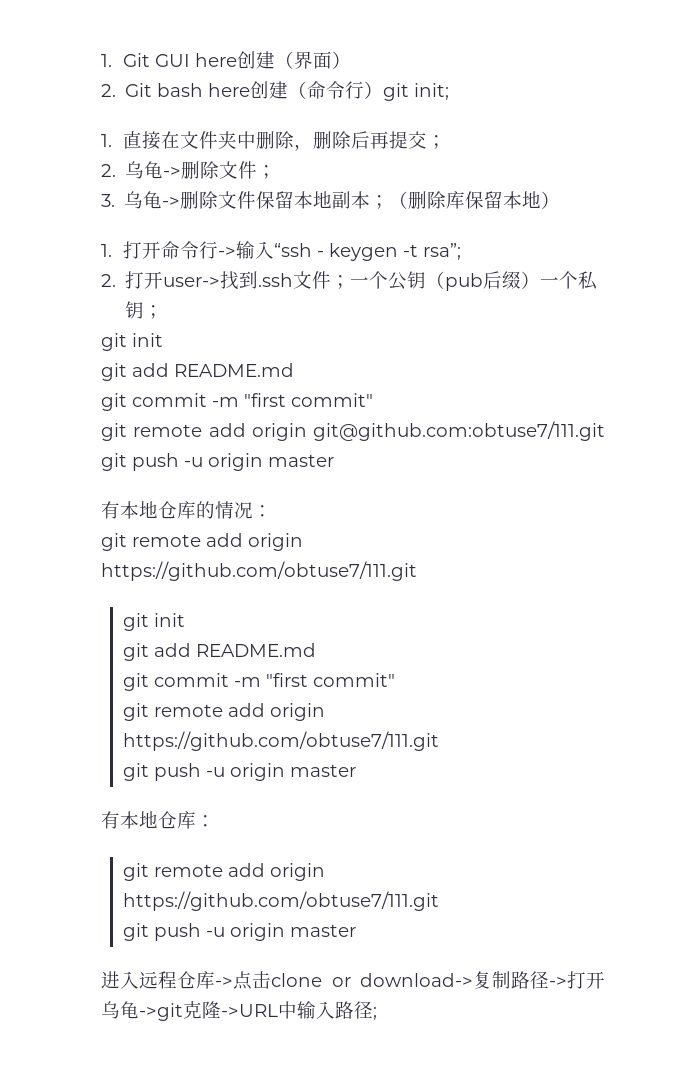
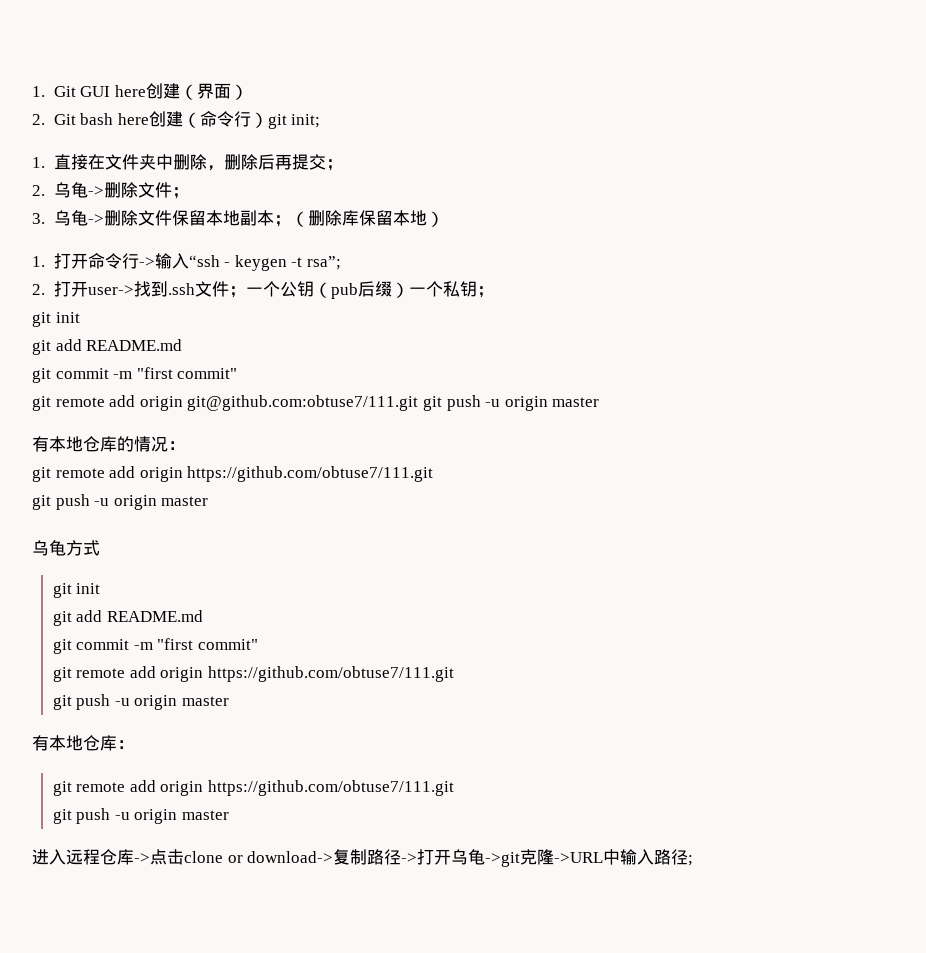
(417, 571) none -> [32,494,209,510] [32,540,100,556] // git push -u origin master // 乌龟方式

